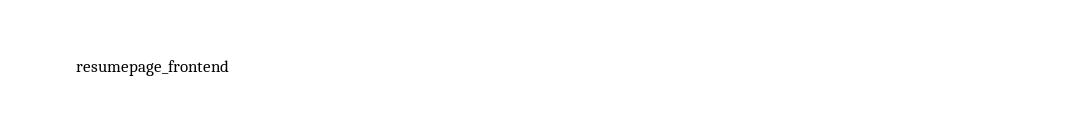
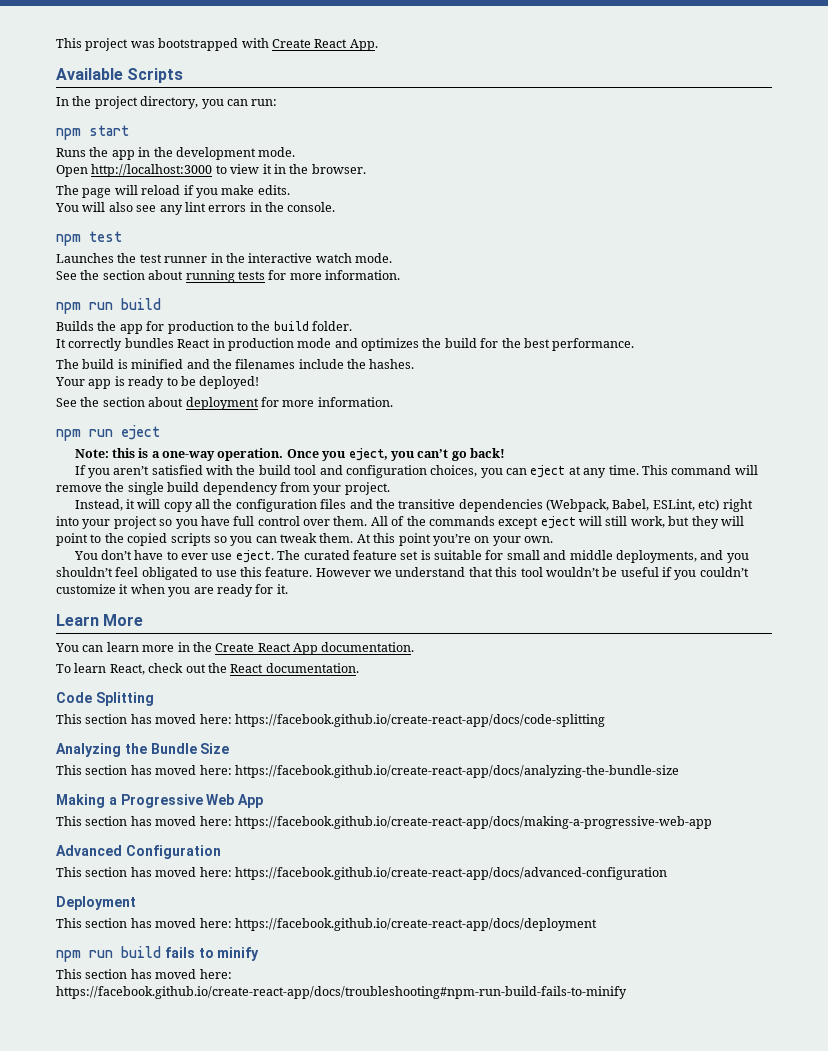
[76,60,229,76] resumepage_frontend -> [56,38,378,51] [56,68,184,83] [56,96,278,109] [56,125,129,140] [56,147,296,160] [56,164,366,177] [56,185,290,198] [55,202,336,215] [56,231,122,246] [56,253,392,263] [56,270,400,283] [56,298,161,314] [56,321,352,334] [56,338,635,351] [56,359,415,369] [55,376,260,389] [56,397,393,410] [56,425,160,441] [74,448,506,461] [74,465,758,478] [56,482,390,495] [74,499,753,512] [56,516,744,529] [56,533,553,546] [73,550,749,563] [56,567,749,580] [56,584,288,597] [56,614,144,626] [55,642,415,655] [56,663,359,675] [56,692,154,706] [56,714,605,727] [56,743,230,757] [56,765,679,778] [56,794,264,808] [56,816,712,829] [56,845,221,859] [56,867,667,880] [56,896,136,910] [56,918,597,931] [56,946,260,962] [56,969,232,979] [56,986,627,999] This project was bootstrapped with Create React App. // Available Scripts // In the project directory, you can run: // npm start // Runs the app in the development mode. // Open http://localhost:3000 to view it in the browser. // The page will reload if you make edits. // You will also see any lint errors in the console. // npm test // Launches the test runner in the interactive watch mode. // See the section about running tests for more information. // npm run build // Builds the app for production to the build folder. // It correctly bundles React in production mode and optimizes the build for the best performance. // The build is minified and the filenames include the hashes. // Your app is ready to be deployed! // See the section about deployment for more information. // npm run eject // Note: this is a one-way operation. Once you eject, you can’t go back! // If you aren’t satisfied with the build tool and configuration choices, you can eject at any time. This command will remove the single build dependency from your project. // Instead, it will copy all the configuration files and the transitive dependencies (Webpack, Babel, ESLint, etc) right into your project so you have full control over them. All of the commands except eject will still work, but they will point to the copied scripts so you can tweak them. At this point you’re on your own. // You don’t have to ever use eject. The curated feature set is suitable for small and middle deployments, and you shouldn’t feel obligated to use this feature. However we understand that this tool wouldn’t be useful if you couldn’t customize it when you are ready for it. // Learn More // You can learn more in the Create React App documentation. // To learn React, check out the React documentation. // Code Splitting // This section has moved here: https://facebook.github.io/create-react-app/docs/code-splitting // Analyzing the Bundle Size // This section has moved here: https://facebook.github.io/create-react-app/docs/analyzing-the-bundle-size // Making a Progressive Web App // This section has moved here: https://facebook.github.io/create-react-app/docs/making-a-progressive-web-app // Advanced Configuration // This section has moved here: https://facebook.github.io/create-react-app/docs/advanced-configuration // Deployment // This section has moved here: https://facebook.github.io/create-react-app/docs/deployment // npm run build fails to minify // This section has moved here: https://facebook.github.io/create-react-app/docs/troubleshooting#npm-run-build-fails-to-minify

